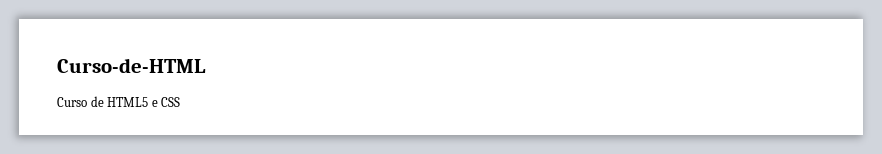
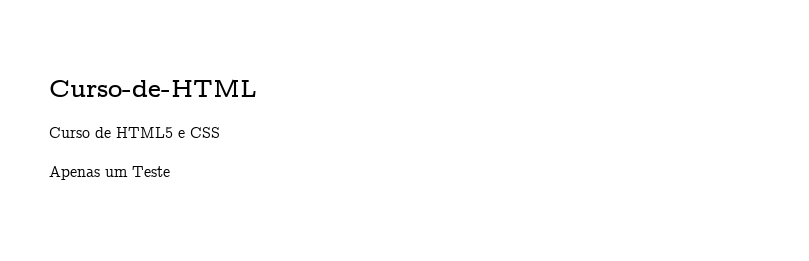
(181, 102) none -> [49,166,170,180] // Apenas um Teste

